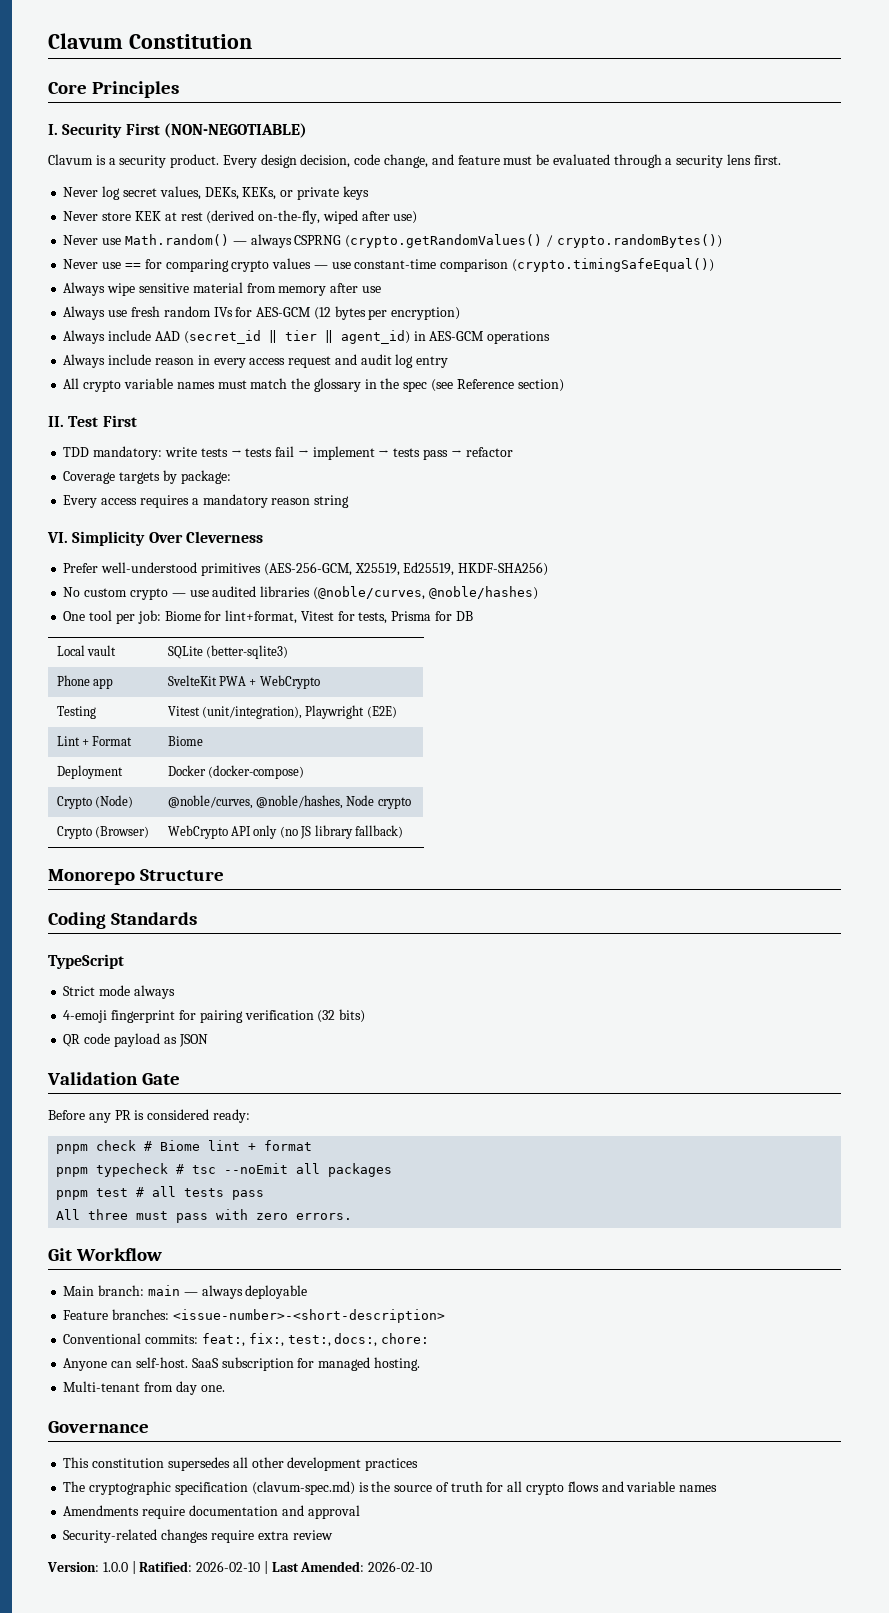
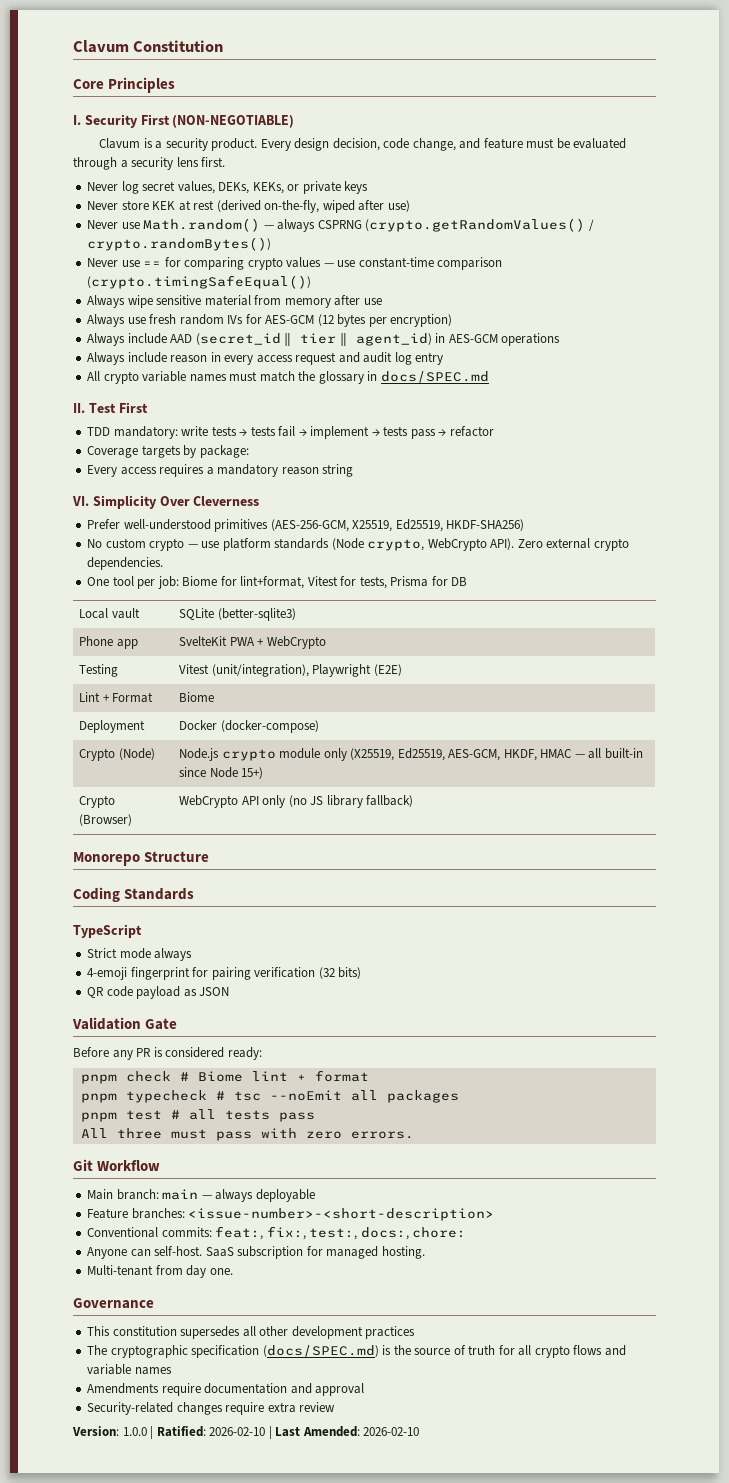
[380,378,564,392] the spec (see Reference section) -> [380,371,489,383] docs/SPEC.md
[212,586,538,600] audited libraries (@noble/curves, @noble/hashes) -> [222,538,629,551] [87,557,164,570] platform standards (Node crypto, WebCrypto API). Zero external crypto dependencies.
[167,795,411,809] @noble/curves, @noble/hashes, Node crypto -> [179,748,643,761] [179,767,264,779] Node.js crypto module only (X25519, Ed25519, AES-GCM, HKDF, HMAC — all built-in since Node 15+)
[251,1481,355,1495] (clavum-spec.md) -> [262,1345,379,1357] (docs/SPEC.md)

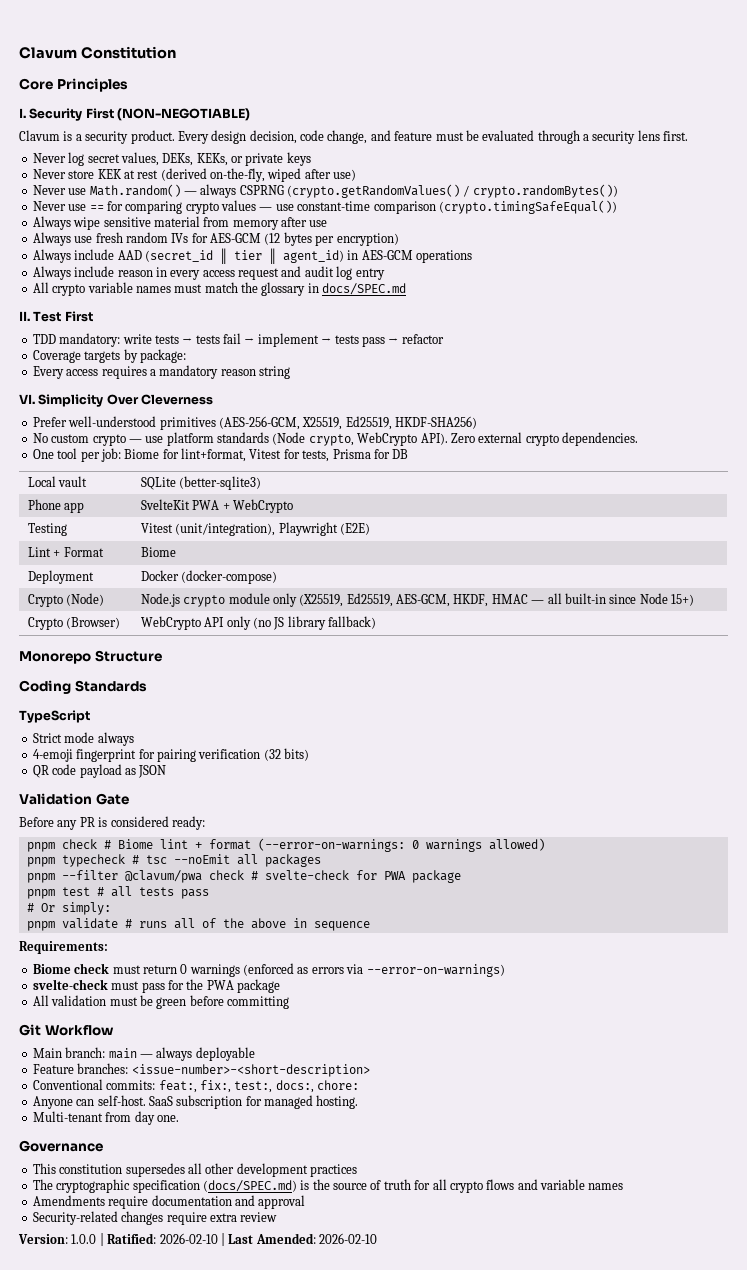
(369, 1076) none -> [257,838,545,852] (--error-on-warnings: 0 warnings allowed)
(459, 1096) none -> [26,870,461,883] // pnpm --filter @clavum/pwa check # svelte-check for PWA package
[80,1128,414,1141] All three must pass with zero errors. -> [26,902,111,915] [26,918,370,931] [19,941,108,954] [32,963,505,977] [32,979,280,993] [32,995,289,1009] # Or simply: // pnpm validate # runs all of the above in sequence // Requirements: // Biome check must return 0 warnings (enforced as errors via --error-on-warnings) // svelte-check must pass for the PWA package // All validation must be green before committing

